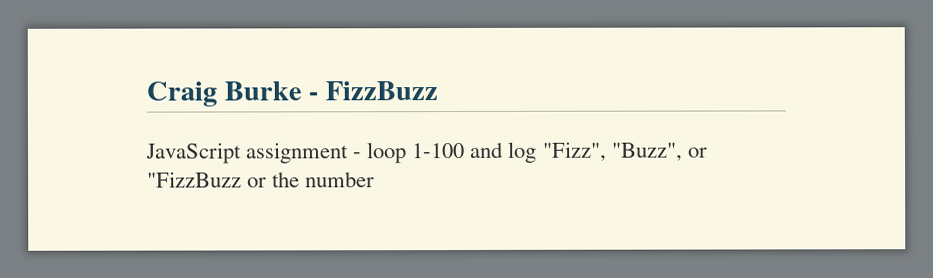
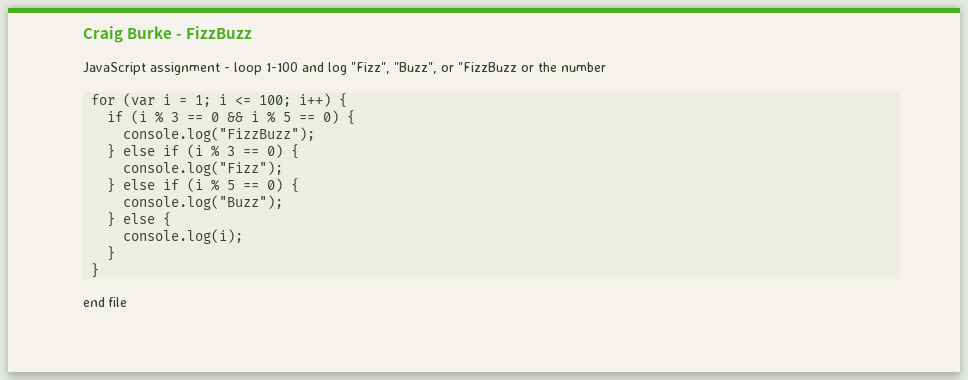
(376, 179) none -> [91,93,348,108] [107,110,356,125] [123,127,316,142] [107,144,300,159] [123,161,284,176] [107,178,300,193] [123,195,284,210] [107,212,172,227] [123,229,244,244] [107,246,116,261] [91,263,100,278] [83,297,127,307] // for (var i = 1; i <= 100; i++) { // if (i % 3 == 0 && i % 5 == 0) { // console.log("FizzBuzz"); // } else if (i % 3 == 0) { // console.log("Fizz"); // } else if (i % 5 == 0) { // console.log("Buzz"); // } else { // console.log(i); // } // } // end file

